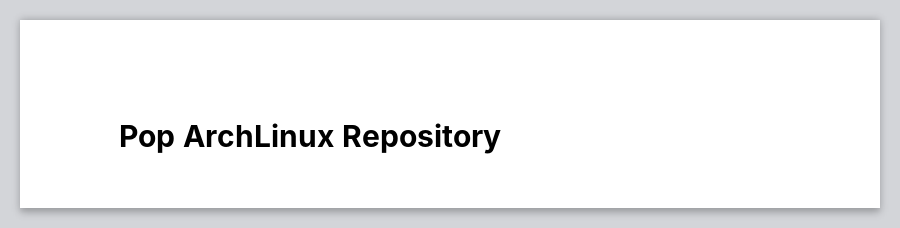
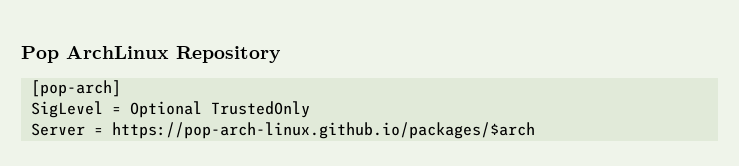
(502, 138) none -> [30,80,121,97] [30,101,310,118] [30,122,535,139] // [pop-arch] // SigLevel = Optional TrustedOnly // Server = https://pop-arch-linux.github.io/packages/$arch

